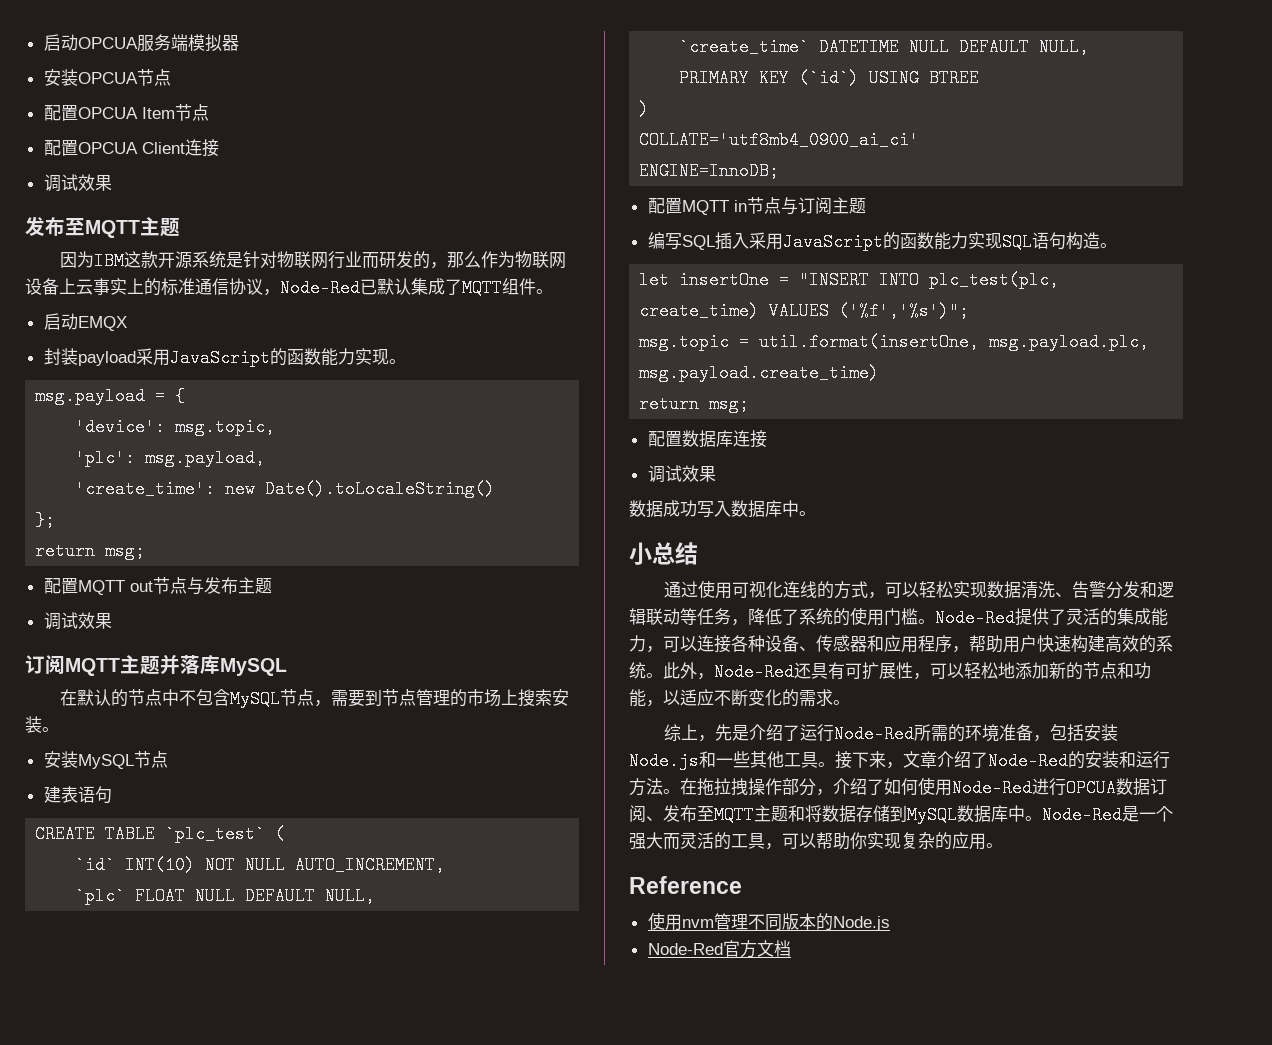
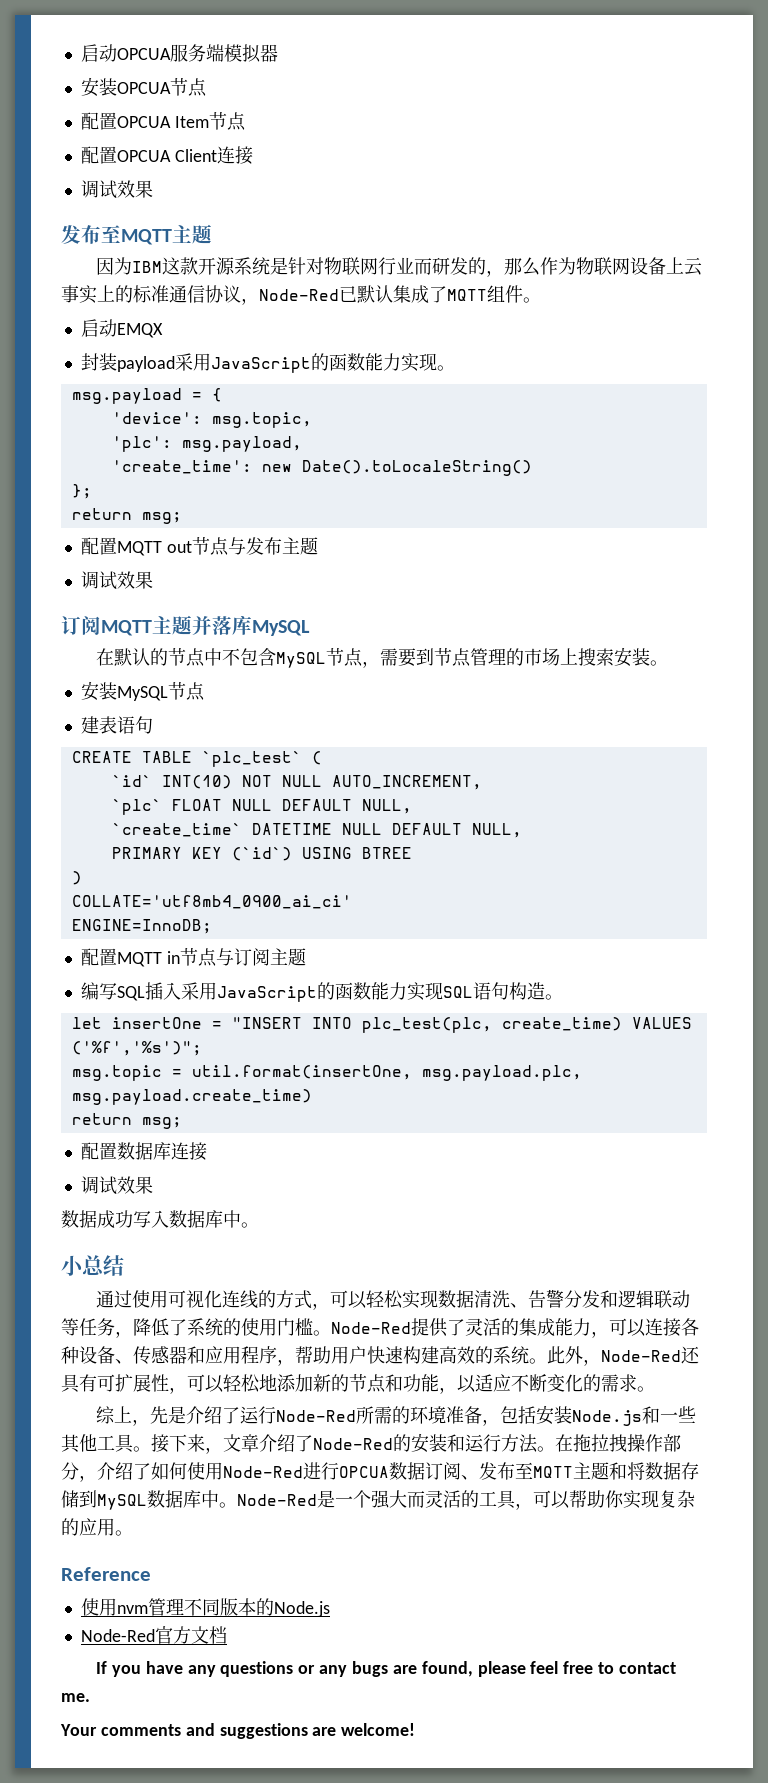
(791, 948) none -> [96,1661,677,1677] [61,1693,90,1702] [60,1723,416,1739] // If you have any questions or any bugs are found, please feel free to contact me. // Your comments and suggestions are welcome!

